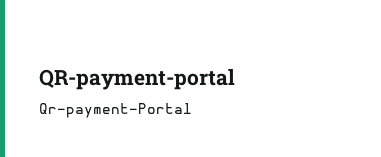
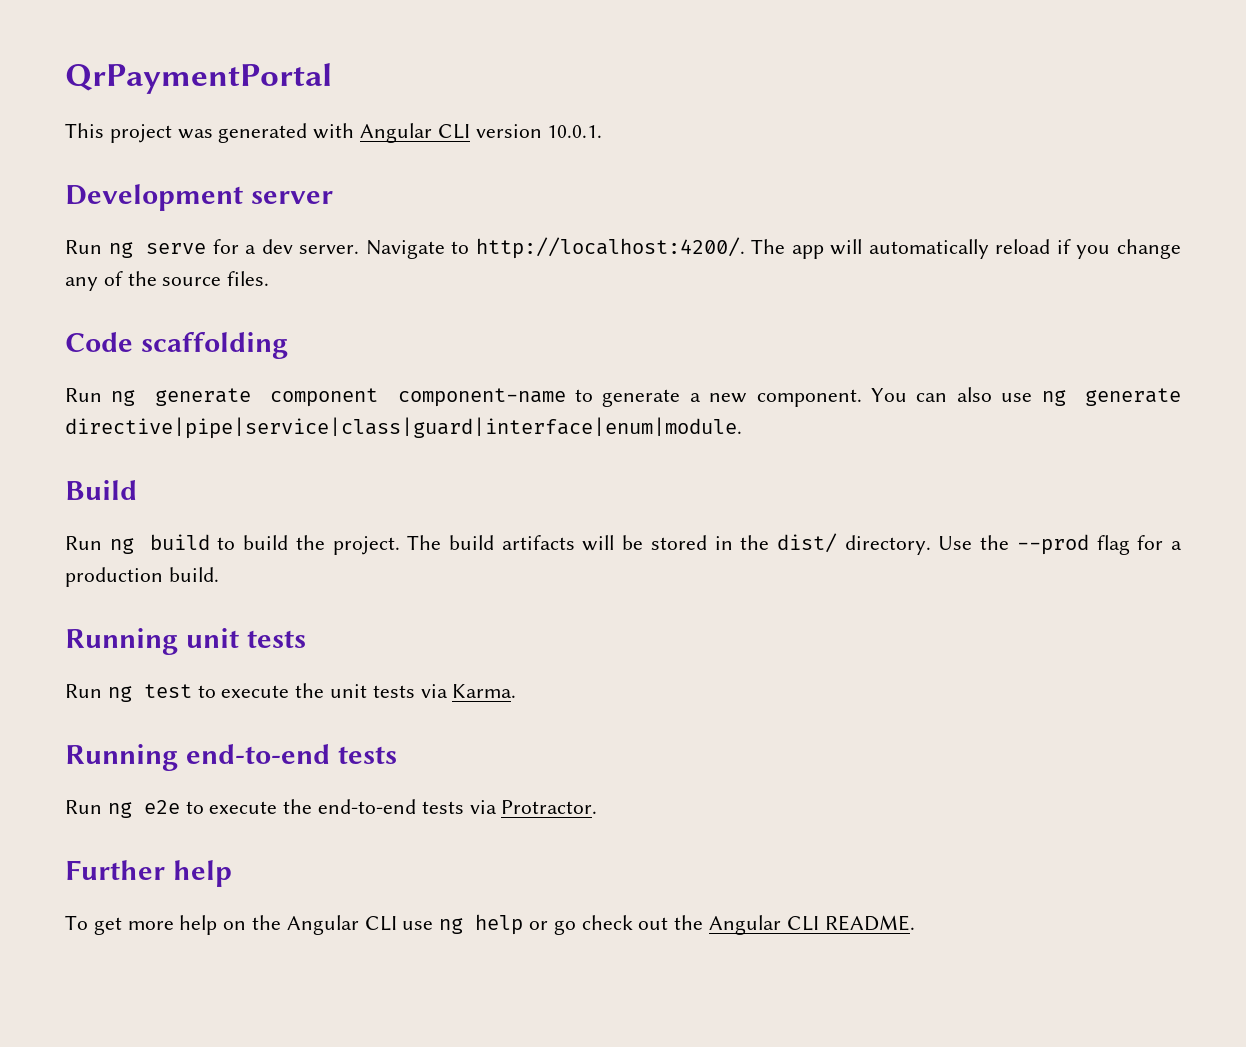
[39,69,235,90] [39,103,192,118] QR-payment-portal // Qr-payment-Portal -> [65,63,332,94] [65,123,603,143] [65,184,333,211] [65,237,1181,259] [65,271,270,291] [65,332,288,359] [65,387,1181,407] [65,417,742,439] [65,480,137,500] [65,533,1182,555] [65,567,219,587] [65,628,306,655] [65,683,517,702] [65,744,397,771] [65,799,598,818] [65,860,232,887] [65,914,915,935] QrPaymentPortal // This project was generated with Angular CLI version 10.0.1. // Development server // Run ng serve for a dev server. Navigate to http://localhost:4200/. The app will automatically reload if you change any of the source files. // Code scaffolding // Run ng generate component component-name to generate a new component. You can also use ng generate directive|pipe|service|class|guard|interface|enum|module. // Build // Run ng build to build the project. The build artifacts will be stored in the dist/ directory. Use the --prod flag for a production build. // Running unit tests // Run ng test to execute the unit tests via Karma. // Running end-to-end tests // Run ng e2e to execute the end-to-end tests via Protractor. // Further help // To get more help on the Angular CLI use ng help or go check out the Angular CLI README.

